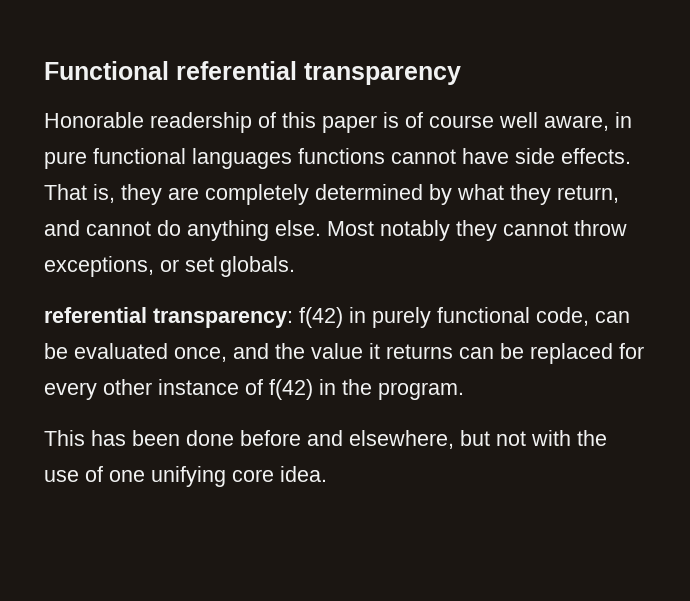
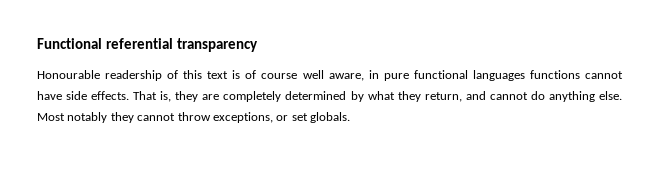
[44,112,144,128] Honorable -> [37,70,100,79] Honourable
[322,115,377,133] paper -> [207,71,229,79] text
[44,307,630,328] [44,343,644,364] [44,379,464,400] [44,430,607,449] [44,466,327,487] // referential transparency: f(42) in purely functional code, can be evaluated once, and the value it returns can be replaced for every other instance of f(42) in the program. // This has been done before and elsewhere, but not with the use of one unifying core idea. -> (350, 117) none

